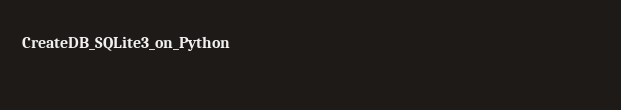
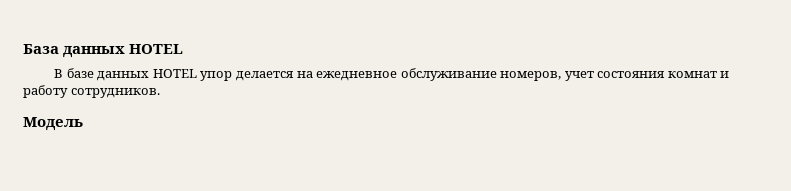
[22,36,230,51] CreateDB_SQLite3_on_Python -> [23,44,184,58] [54,68,730,81] [23,85,160,98] [23,117,83,131] База данных HOTEL // В базе данных HOTEL упор делается на ежедневное обслуживание номеров, учет состояния комнат и работу сотрудников. // Модель

